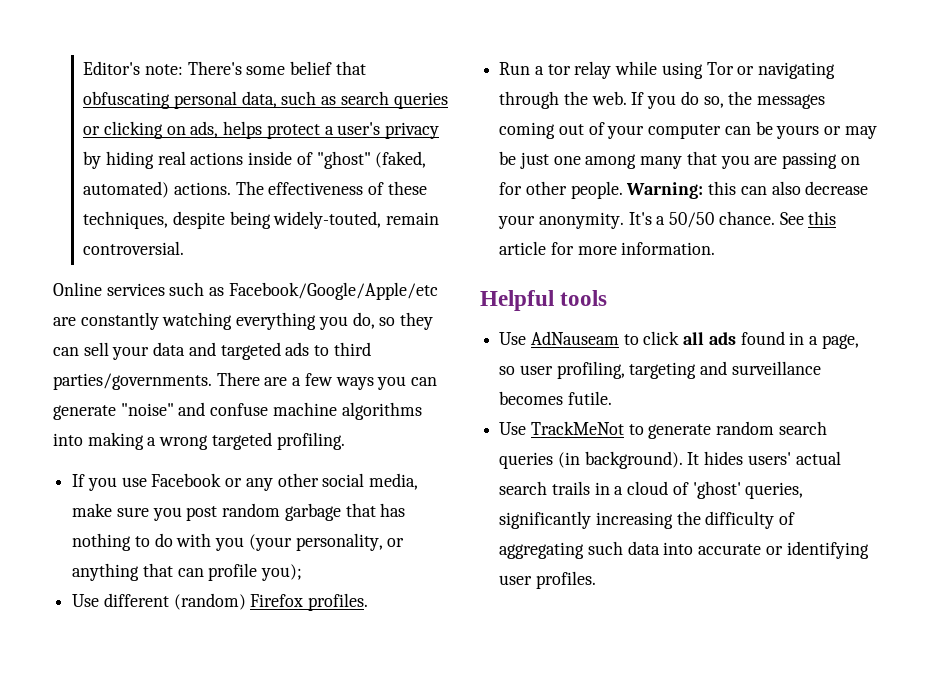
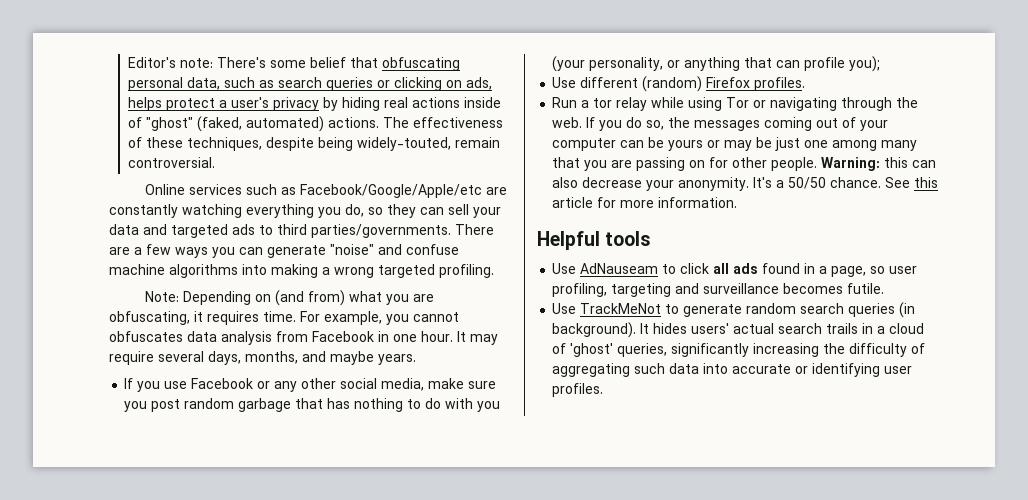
(345, 441) none -> [144,290,434,306] [109,311,459,325] [109,331,498,345] [109,351,416,365] // Note: Depending on (and from) what you are obfuscating, it requires time. For example, you cannot obfuscates data analysis from Facebook in one hour. It may require several days, months, and maybe years.

